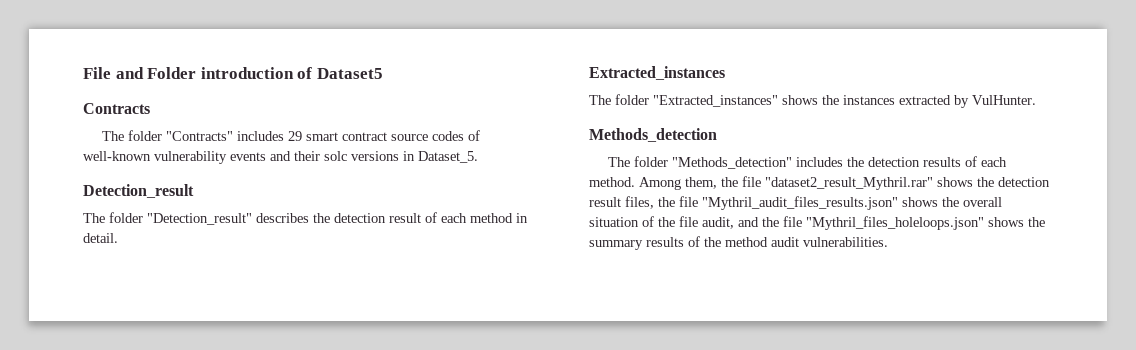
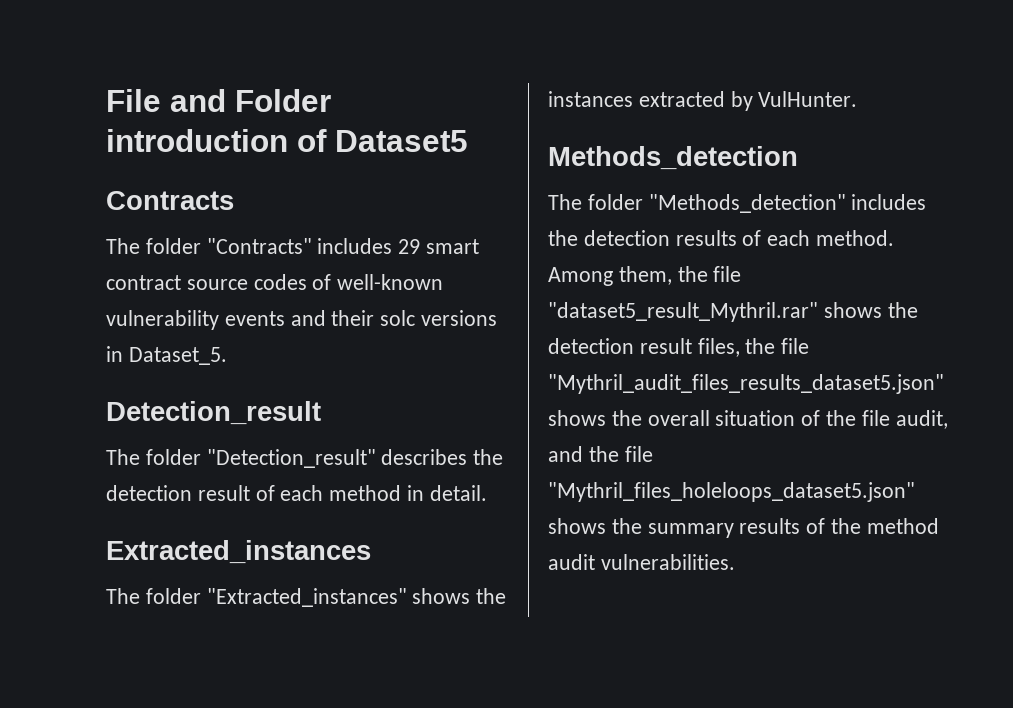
[765,177,933,190] "dataset2_result_Mythril.rar" -> [548,302,818,322] "dataset5_result_Mythril.rar"
[702,196,898,210] "Mythril_audit_files_results.json" -> [548,374,944,394] "Mythril_audit_files_results_dataset5.json"
[806,216,984,230] "Mythril_files_holeloops.json" -> [548,482,915,502] "Mythril_files_holeloops_dataset5.json"

